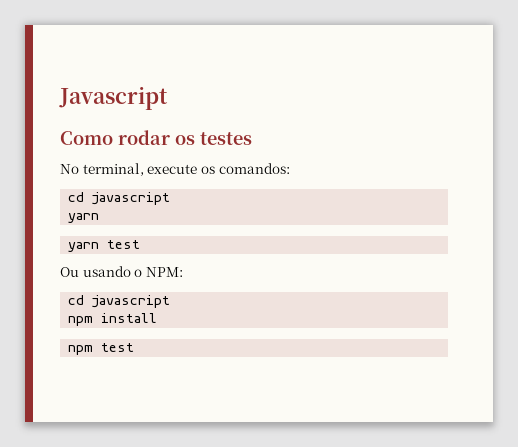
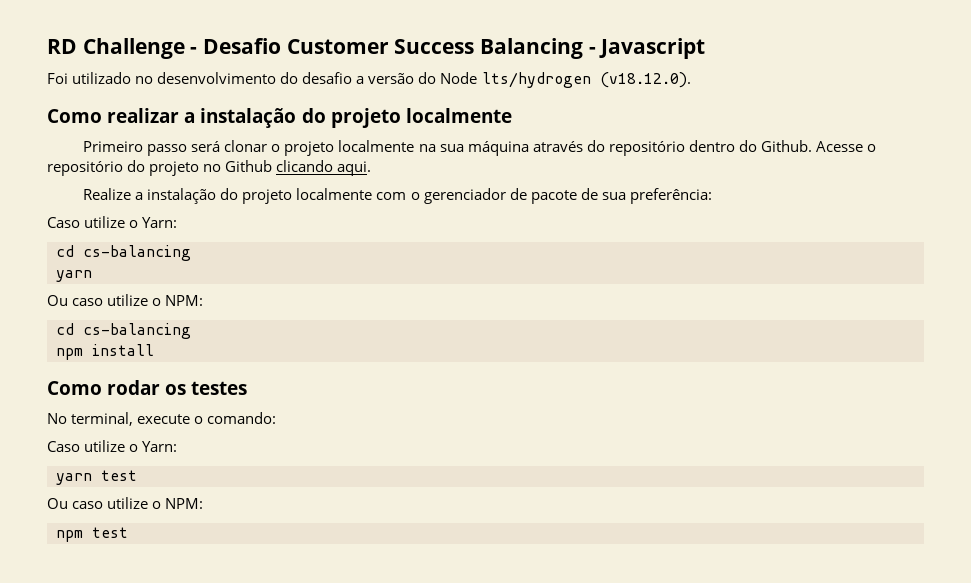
[59,86,168,110] Javascript -> [47,38,706,59] [47,72,691,88] [47,108,512,128] [83,140,877,156] [47,160,372,176] [83,188,712,204] [47,216,178,228] [56,245,191,261] [56,270,92,282] [47,294,204,306] [56,323,191,339] [56,344,154,360] RD Challenge - Desafio Customer Success Balancing - Javascript // Foi utilizado no desenvolvimento do desafio a versão do Node lts/hydrogen (v18.12.0). // Como realizar a instalação do projeto localmente // Primeiro passo será clonar o projeto localmente na sua máquina através do repositório dentro do Github. Acesse o repositório do projeto no Github clicando aqui. // Realize a instalação do projeto localmente com o gerenciador de pacote de sua preferência: // Caso utilize o Yarn: // cd cs-balancing // yarn // Ou caso utilize o NPM: // cd cs-balancing // npm install
[200,163,290,174] [68,192,171,205] [68,213,100,223] os comandos: // cd javascript // yarn -> [194,412,277,424] [47,440,178,452] o comando: // Caso utilize o Yarn:
[82,266,183,277] [68,295,171,308] [68,313,158,326] usando o NPM: // cd javascript // npm install -> [72,497,204,509] caso utilize o NPM:

